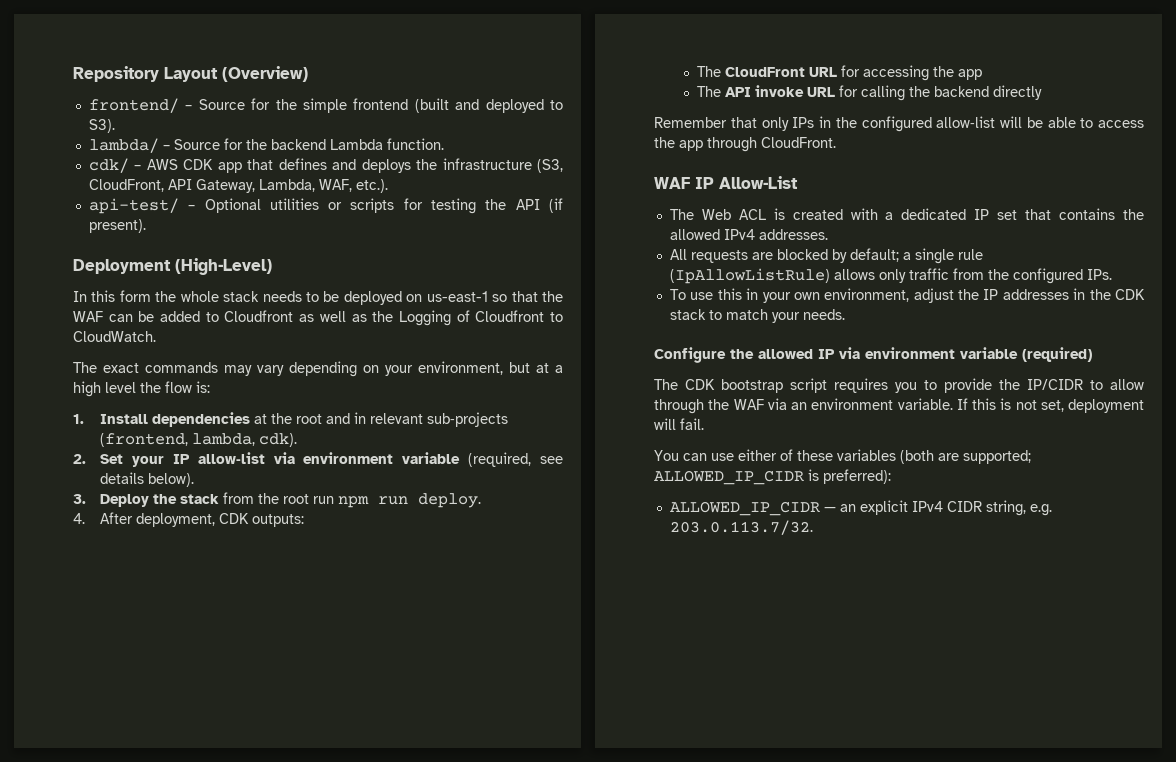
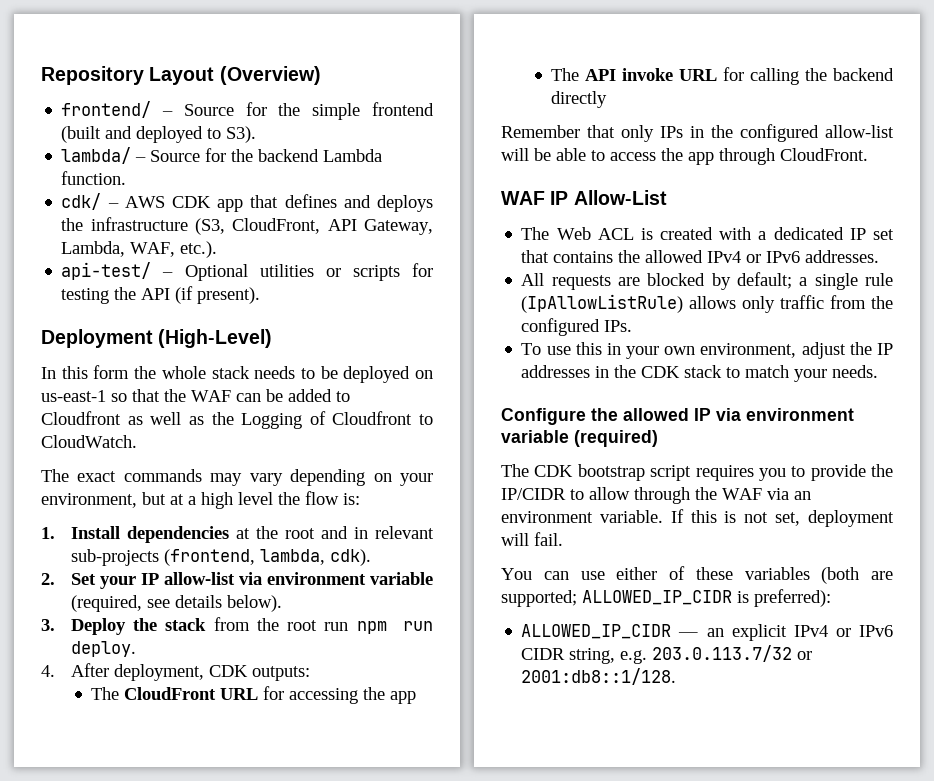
(755, 234) none -> [746,251,801,263] or IPv6
(943, 506) none -> [835,625,893,637] or IPv6
[669,520,813,535] 203.0.113.7/32. -> [652,645,813,662] [521,668,677,685] 203.0.113.7/32 or 2001:db8::1/128.

